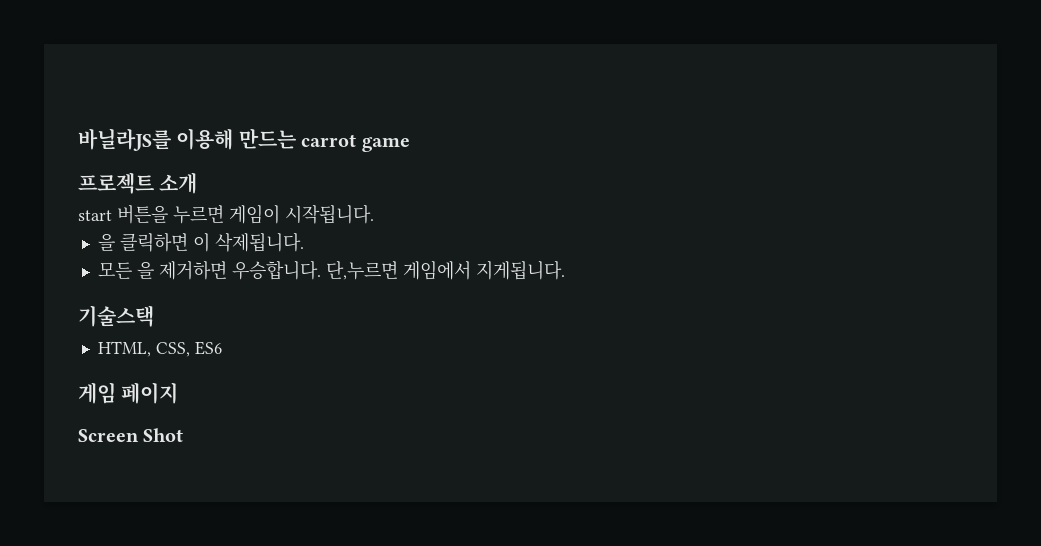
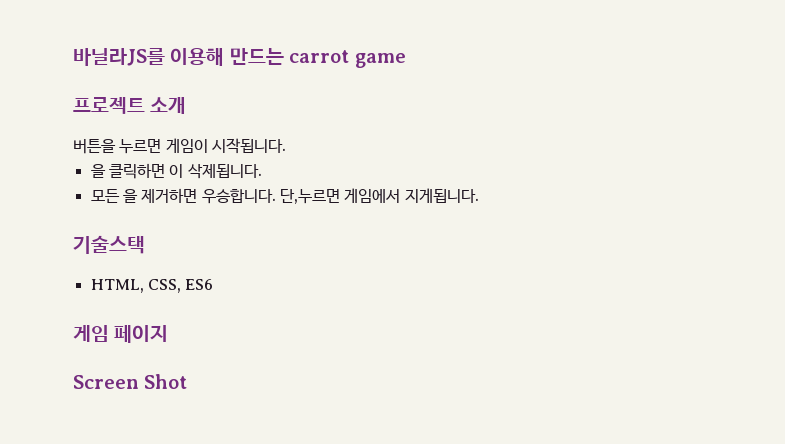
[78,210,112,221] start -> (187, 105) none

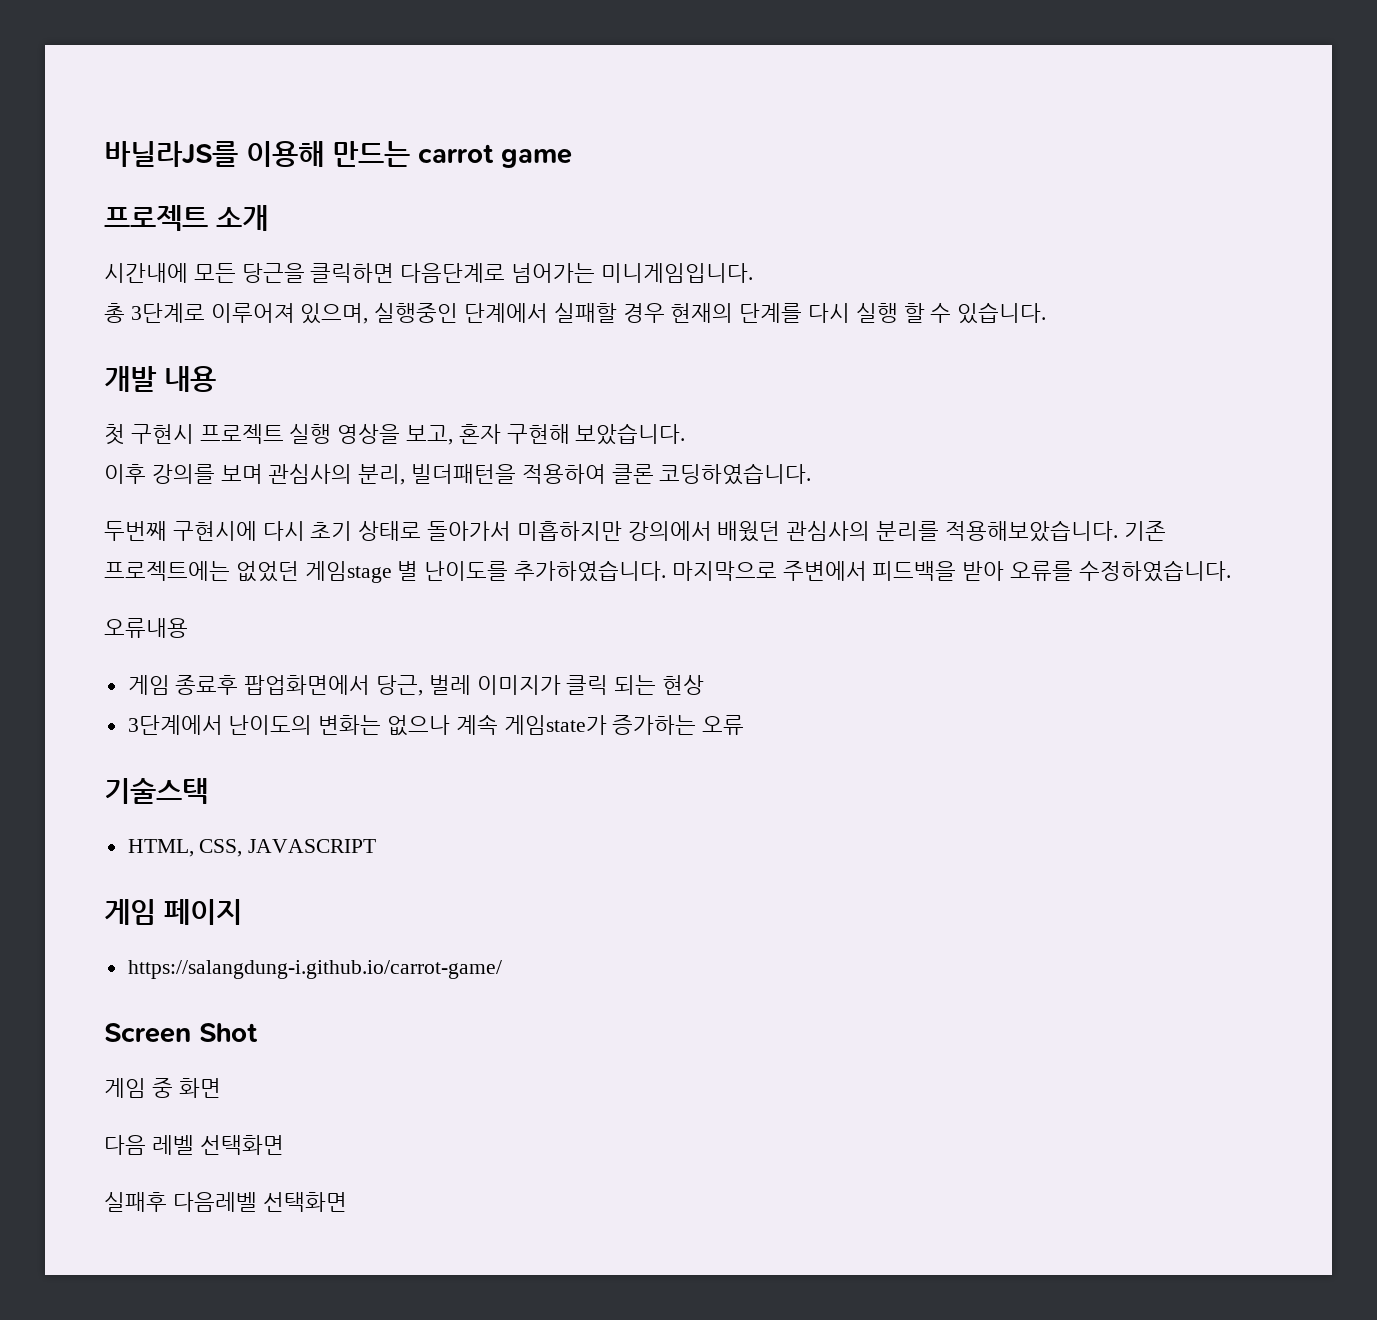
[73,138,286,154] [90,163,262,179] [90,188,479,204] 버튼을 누르면 게임이 시작됩니다. // 을 클릭하면 이 삭제됩니다. // 모든 을 제거하면 우승합니다. 단,누르면 게임에서 지게됩니다. -> [104,263,753,283] [104,302,1047,324] [104,366,216,392] [104,423,686,445] [104,463,812,485] [104,520,1166,542] [104,560,1231,583] [104,618,188,638] [127,675,705,696] [127,714,745,736] 시간내에 모든 당근을 클릭하면 다음단계로 넘어가는 미니게임입니다. // 총 3단계로 이루어져 있으며, 실행중인 단계에서 실패할 경우 현재의 단계를 다시 실행 할 수 있습니다. // 개발 내용 // 첫 구현시 프로젝트 실행 영상을 보고, 혼자 구현해 보았습니다. // 이후 강의를 보며 관심사의 분리, 빌더패턴을 적용하여 클론 코딩하였습니다. // 두번째 구현시에 다시 초기 상태로 돌아가서 미흡하지만 강의에서 배웠던 관심사의 분리를 적용해보았습니다. 기존 프로젝트에는 없었던 게임stage 별 난이도를 추가하였습니다. 마지막으로 주변에서 피드백을 받아 오류를 수정하였습니다. // 오류내용 // 게임 종료후 팝업화면에서 당근, 벌레 이미지가 클릭 되는 현상 // 3단계에서 난이도의 변화는 없으나 계속 게임state가 증가하는 오류
[185,279,214,290] ES6 -> [248,839,377,853] JAVASCRIPT
(169, 334) none -> [127,960,502,979] // https://salangdung-i.github.io/carrot-game/
(188, 381) none -> [104,1078,221,1098] [104,1135,284,1155] [104,1192,347,1212] // 게임 중 화면 // 다음 레벨 선택화면 // 실패후 다음레벨 선택화면

